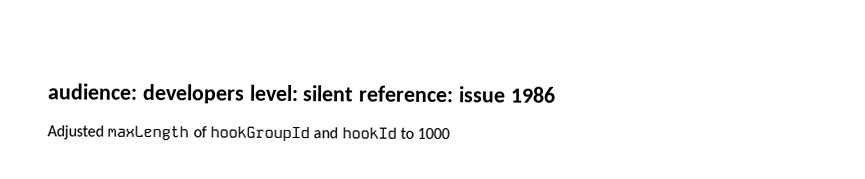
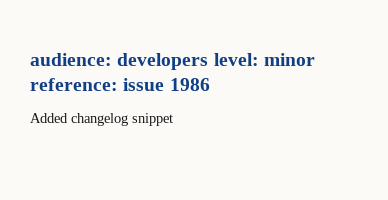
[302,85,355,102] silent -> [263,53,315,66] minor
[47,125,451,142] Adjusted maxLength of hookGroupId and hookId to 1000 -> [30,113,173,126] Added changelog snippet

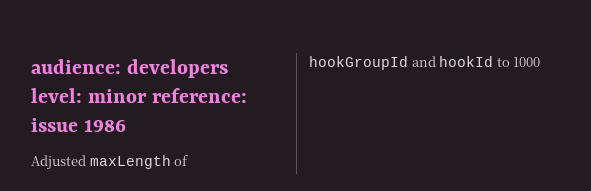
[30,113,173,126] Added changelog snippet -> [31,155,189,170] [309,56,541,70] Adjusted maxLength of hookGroupId and hookId to 1000

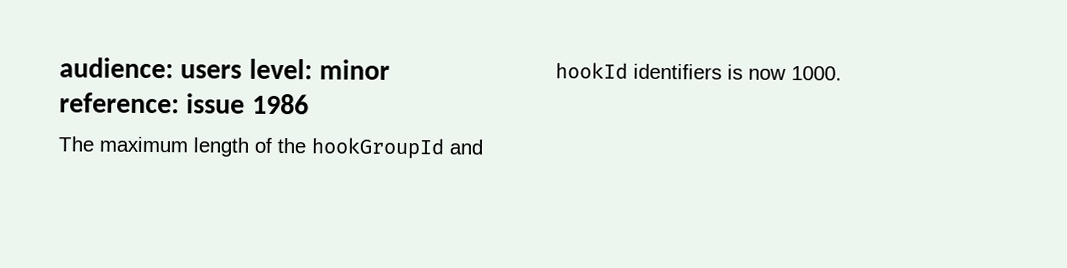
[127,59,229,78] developers -> [180,64,243,79] users
[31,155,189,170] [309,56,541,70] Adjusted maxLength of hookGroupId and hookId to 1000 -> [58,136,483,160] [555,62,842,81] The maximum length of the hookGroupId and hookId identifiers is now 1000.

